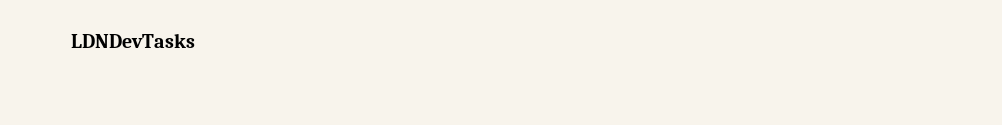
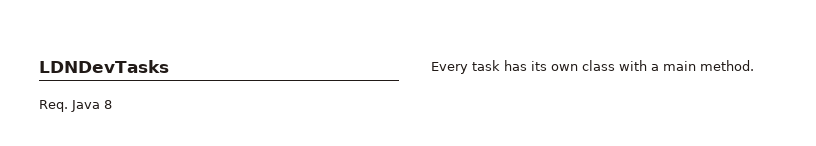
(195, 40) none -> [39,100,112,112] [431,60,754,74] // Req. Java 8 // Every task has its own class with a main method.

